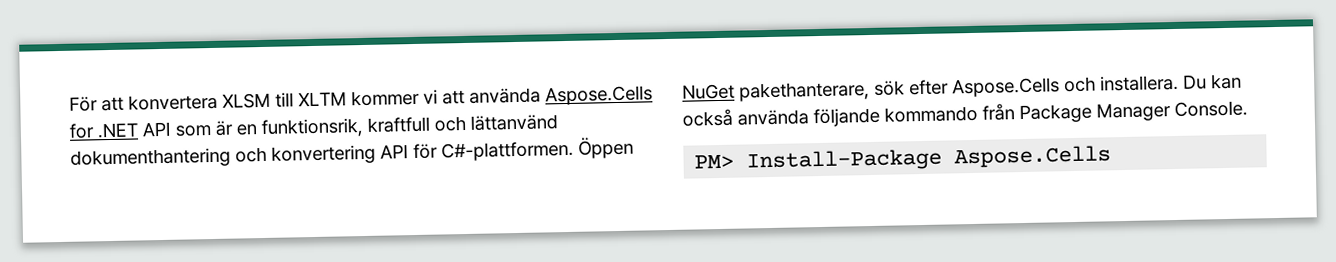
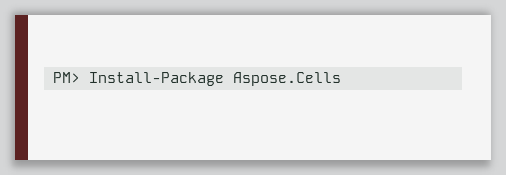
[69,85,653,112] [69,114,558,139] [70,136,634,169] [682,73,1242,102] [682,100,1248,128] För att konvertera XLSM till XLTM kommer vi att använda Aspose.Cells for .NET API som är en funktionsrik, kraftfull och lättanvänd dokumenthantering och konvertering API för C#-plattformen. Öppen NuGet pakethanterare, sök efter Aspose.Cells och installera. Du kan också använda följande kommando från Package Manager Console. // -> (53, 77) none

